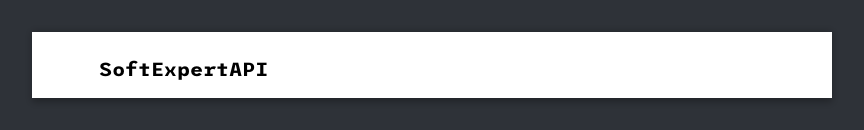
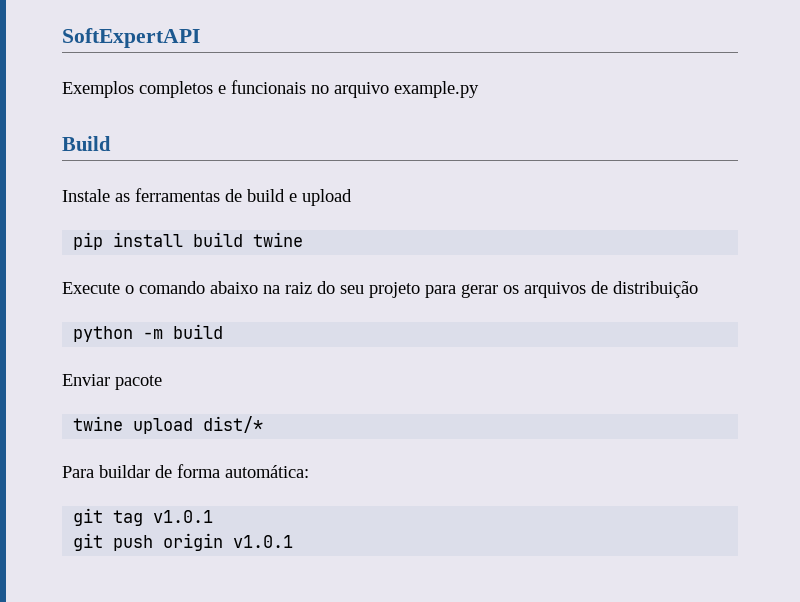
(268, 70) none -> [62,80,479,98] [62,136,111,151] [62,188,352,206] [73,232,304,250] [62,281,698,298] [73,324,224,342] [62,374,162,390] [73,416,264,434] [62,464,309,478] [73,508,214,526] [73,533,294,551] // Exemplos completos e funcionais no arquivo example.py // Build // Instale as ferramentas de build e upload // pip install build twine // Execute o comando abaixo na raiz do seu projeto para gerar os arquivos de distribuição // python -m build // Enviar pacote // twine upload dist/* // Para buildar de forma automática: // git tag v1.0.1 // git push origin v1.0.1

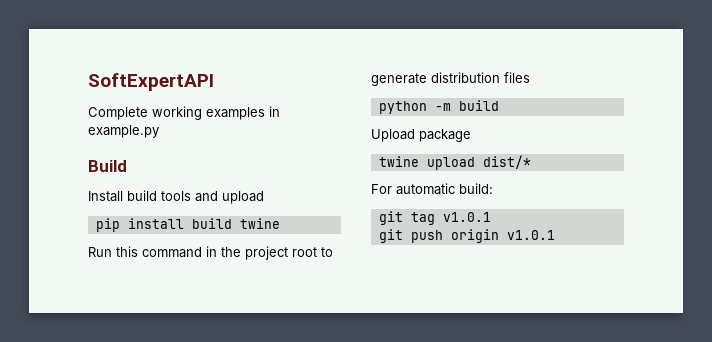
[62,80,479,98] [62,136,111,151] [62,188,297,202] Exemplos completos e funcionais no arquivo example.py // Build // Instale as ferramentas de build e -> [88,106,280,120] [88,125,159,138] [88,160,127,172] [88,190,218,202] Complete working examples in example.py // Build // Install build tools and
[62,281,698,298] Execute o comando abaixo na raiz do seu projeto para gerar os arquivos de distribuição -> [88,246,333,260] [371,72,530,86] Run this command in the project root to generate distribution files
[62,374,162,390] Enviar pacote -> [371,129,471,142] Upload package
[62,464,309,478] Para buildar de forma automática: -> [371,183,493,195] For automatic build:

